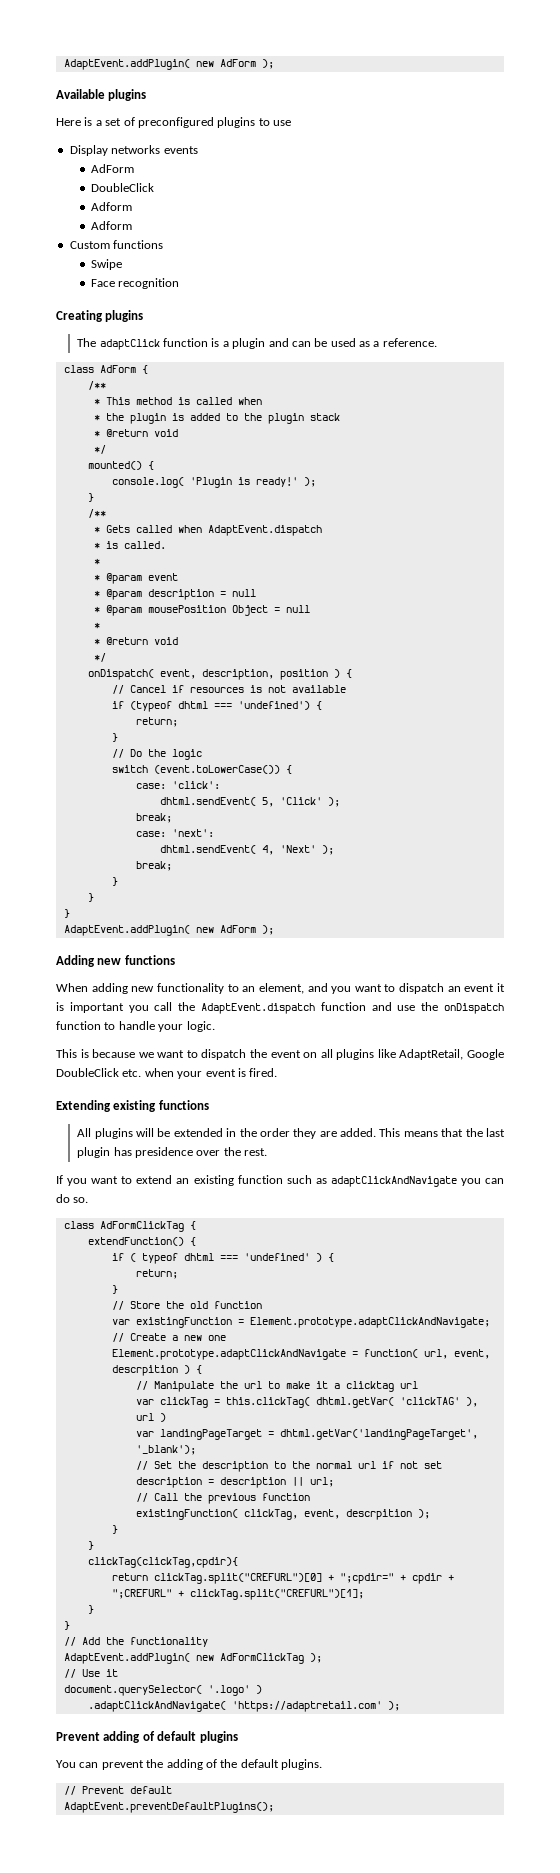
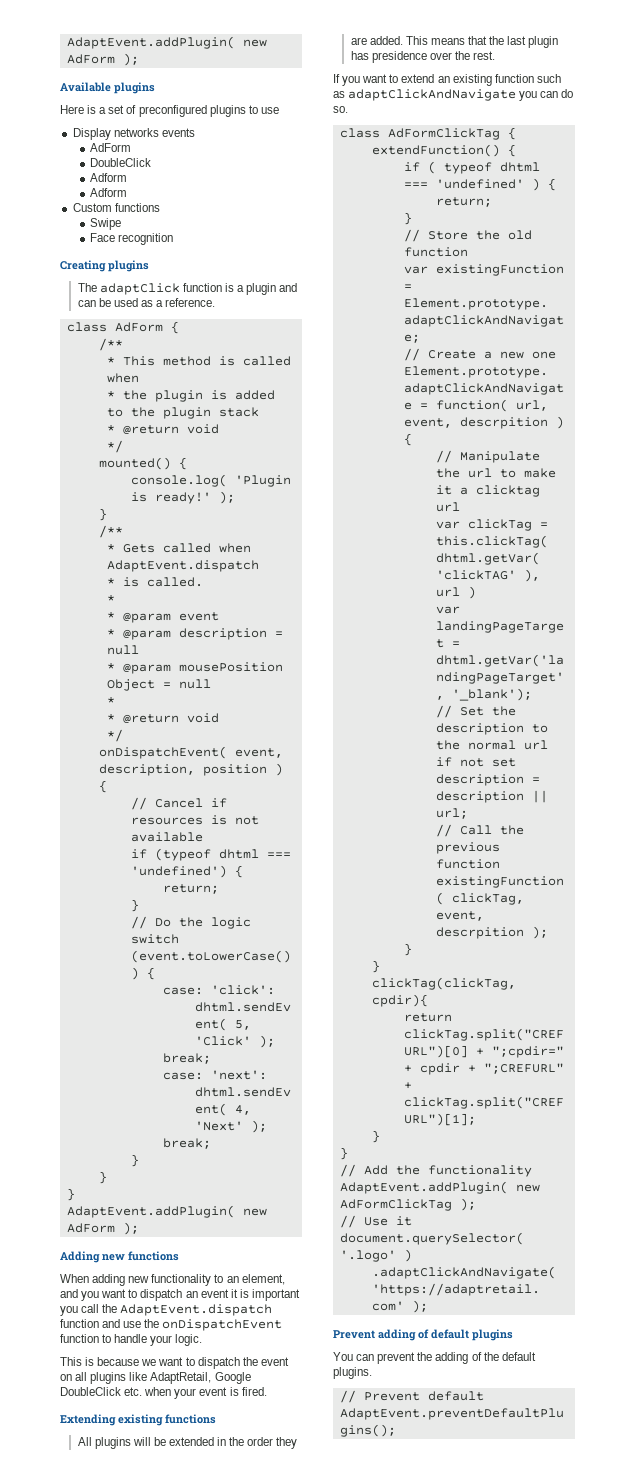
[87,669,154,680] onDispatch( -> [98,746,227,759] onDispatchEvent(
[444,1003,505,1014] onDispatch -> [162,1319,283,1331] onDispatchEvent

